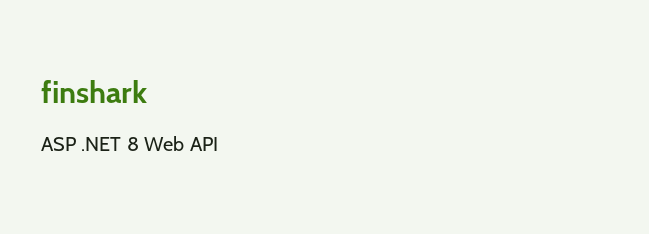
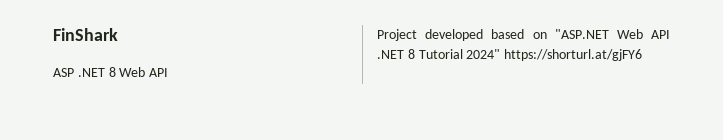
[41,80,147,103] finshark -> [53,28,118,41] FinShark
(218, 144) none -> [377,29,670,41] [377,49,643,61] // Project developed based on "ASP.NET Web API .NET 8 Tutorial 2024" https://shorturl.at/gjFY6

